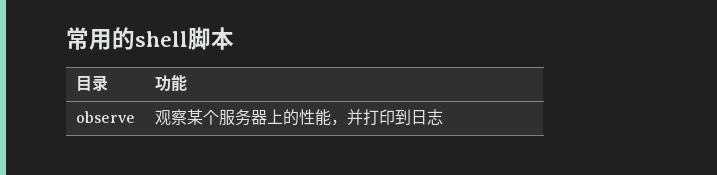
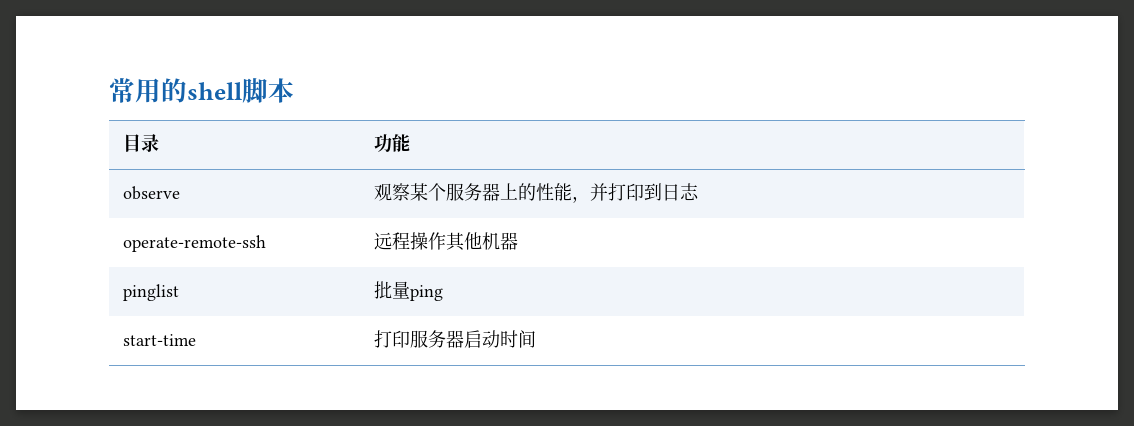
(443, 117) none -> [122,235,266,252] [373,232,518,251] [122,284,179,301] [373,281,443,301] [122,334,196,346] [373,330,536,348] // operate-remote-ssh | 远程操作其他机器 // pinglist | 批量ping // start-time | 打印服务器启动时间

